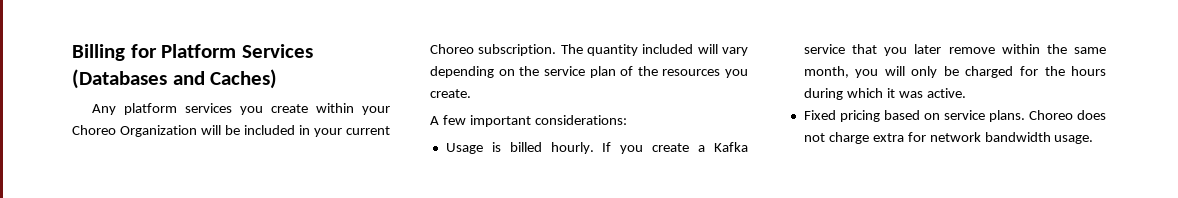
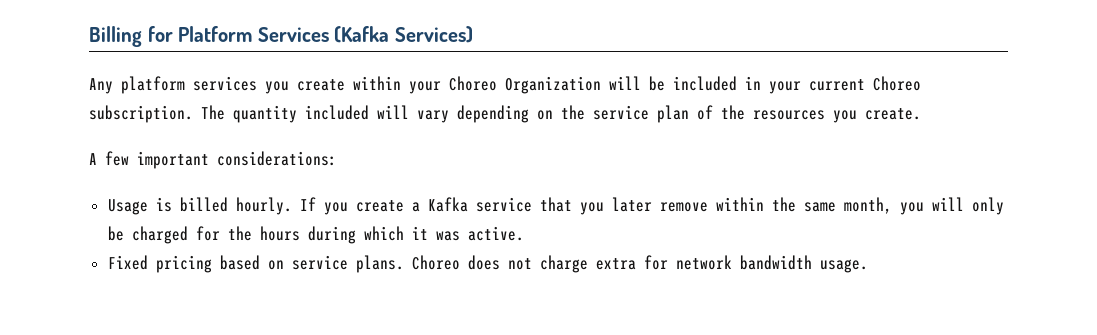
[72,69,278,89] (Databases and Caches) -> [334,26,473,43] (Kafka Services)

